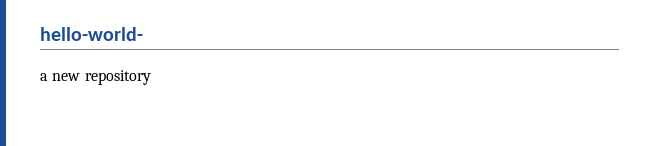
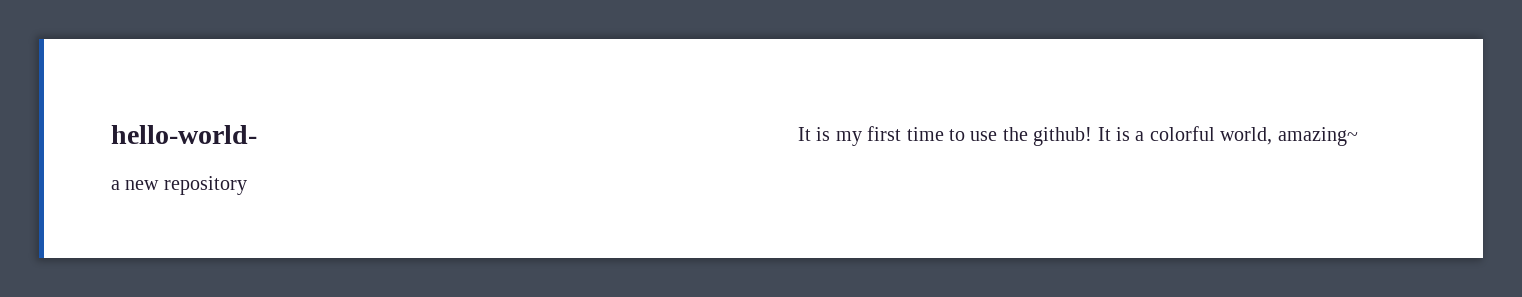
(151, 77) none -> [798,126,1358,146] // It is my first time to use the github! It is a colorful world, amazing~

